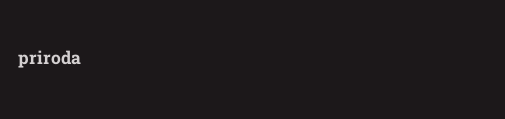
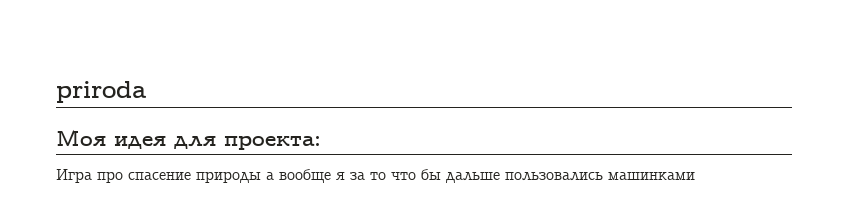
(81, 59) none -> [56,129,321,150] [56,169,695,183] // Моя идея для проекта: // Игра про спасение природы а вообще я за то что бы дальше пользовались машинками

